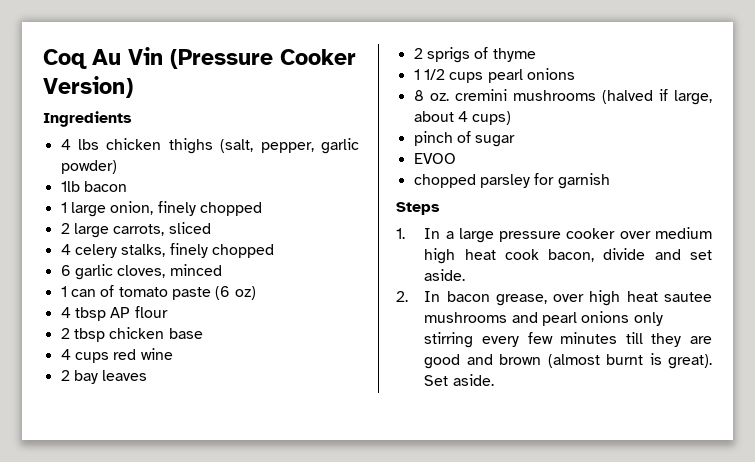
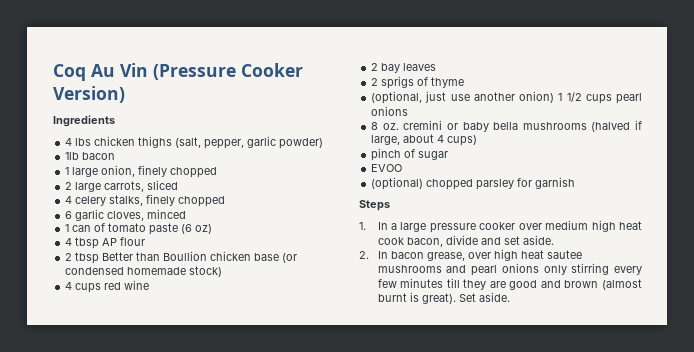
(105, 335) none -> [102,251,208,261] Better than Boullion
(203, 333) none -> [282,253,298,263] [65,266,223,277] (or condensed homemade stock)
(536, 55) none -> [371,91,555,104] (optional, just use another onion)
(507, 95) none -> [446,122,519,132] or baby bella
(456, 158) none -> [371,177,424,190] (optional)

